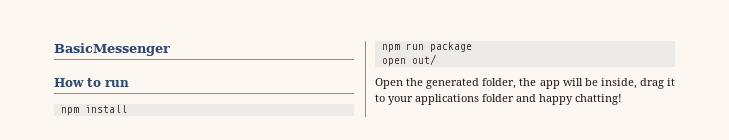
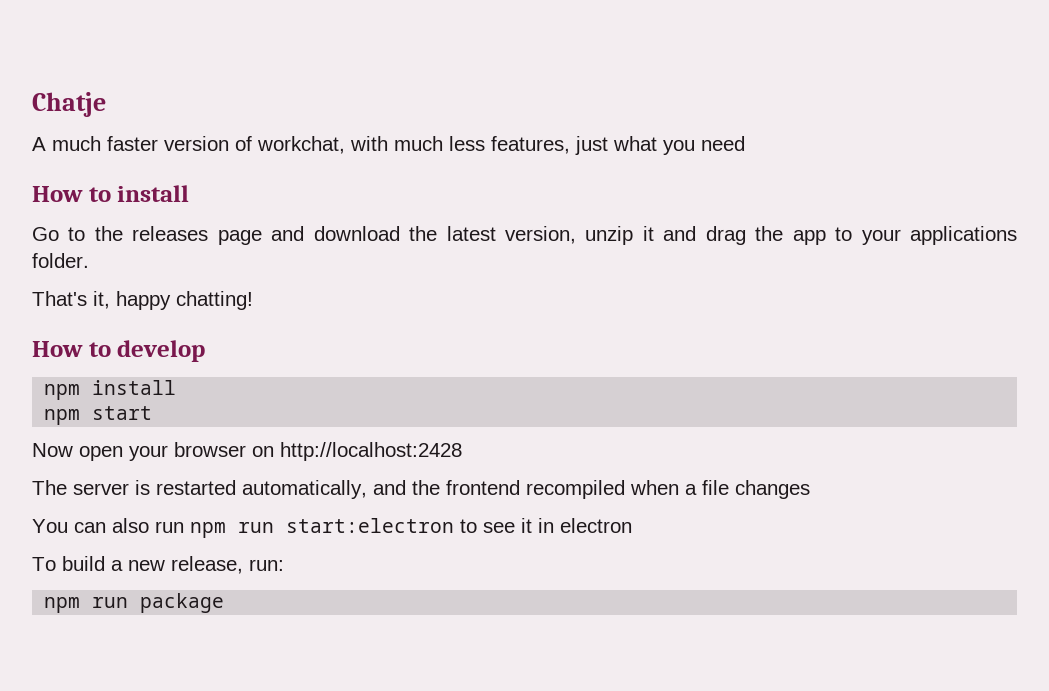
[54,43,170,56] [54,78,129,87] [60,105,127,115] [381,42,472,52] [381,54,436,66] [375,78,675,89] [375,94,622,105] BasicMessenger // How to run // npm install // npm run package // open out/ // Open the generated folder, the app will be inside, drag it to your applications folder and happy chatting! -> [32,92,106,117] [32,136,745,155] [32,185,190,202] [32,226,1018,245] [32,253,89,268] [32,291,253,310] [32,340,206,362] [44,380,177,400] [44,406,153,425] [32,442,462,461] [32,480,810,499] [32,518,632,538] [32,556,284,574] [44,593,225,613] Chatje // A much faster version of workchat, with much less features, just what you need // How to install // Go to the releases page and download the latest version, unzip it and drag the app to your applications folder. // That's it, happy chatting! // How to develop // npm install // npm start // Now open your browser on http://localhost:2428 // The server is restarted automatically, and the frontend recompiled when a file changes // You can also run npm run start:electron to see it in electron // To build a new release, run: // npm run package

